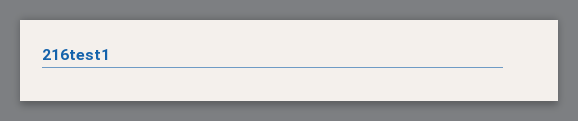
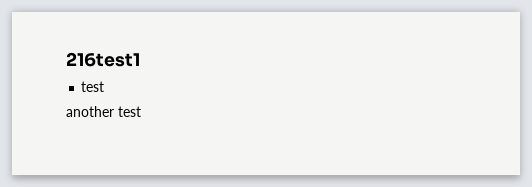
(110, 54) none -> [81,81,105,92] [66,106,141,117] // test // another test

